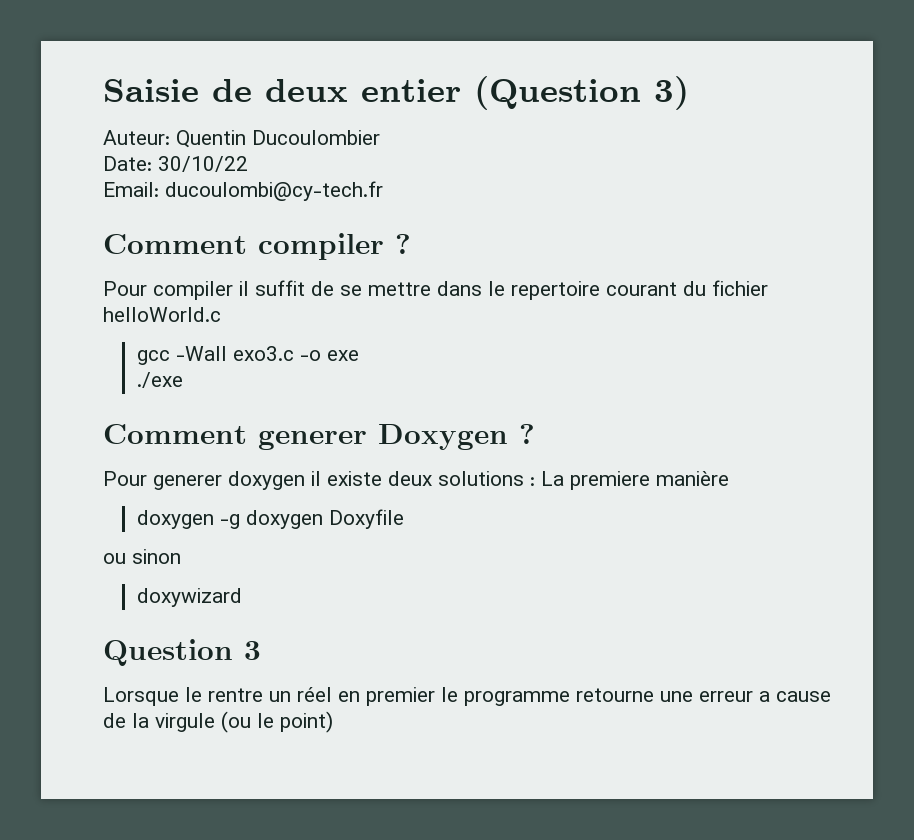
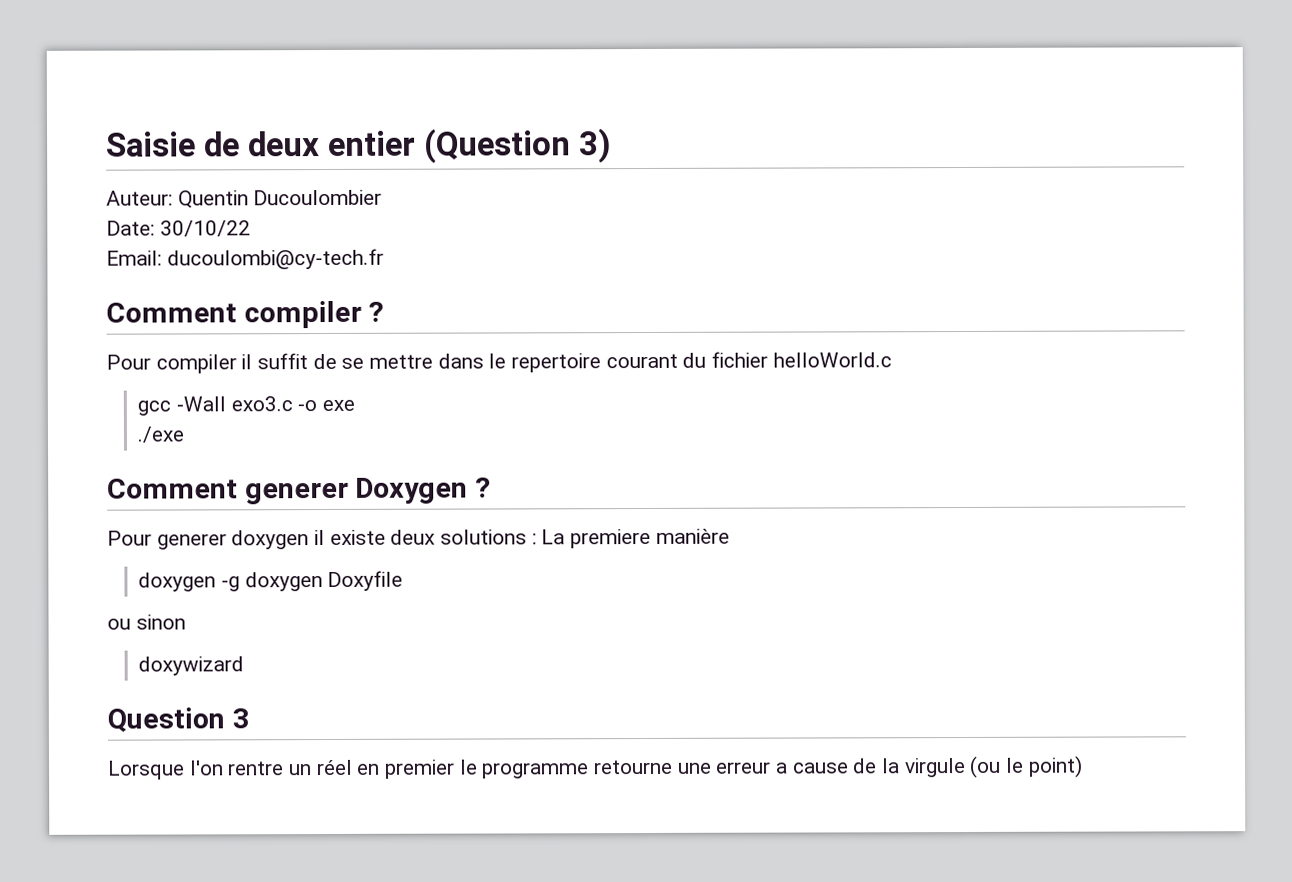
[185,687,202,702] le -> [189,760,224,776] l'on

